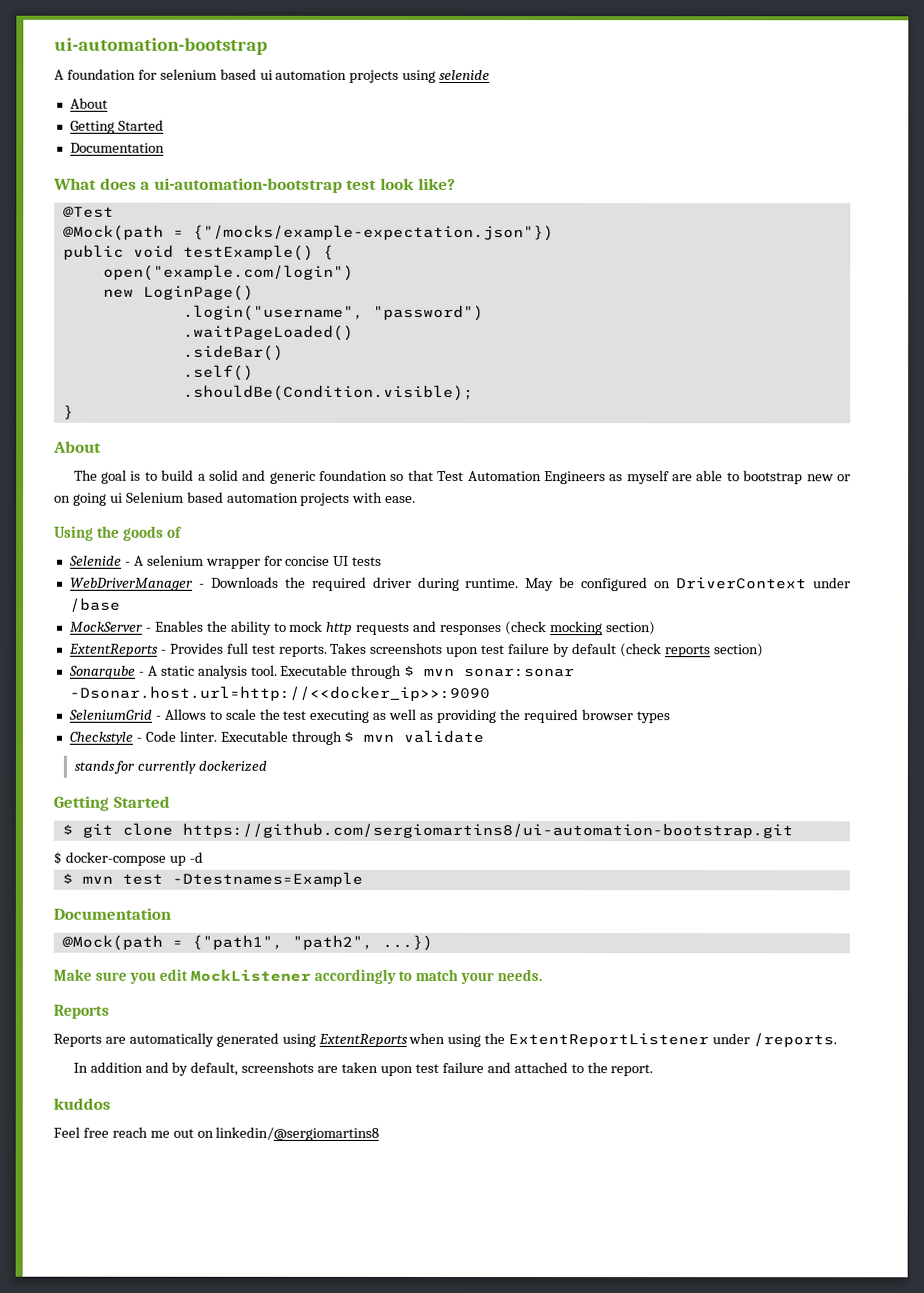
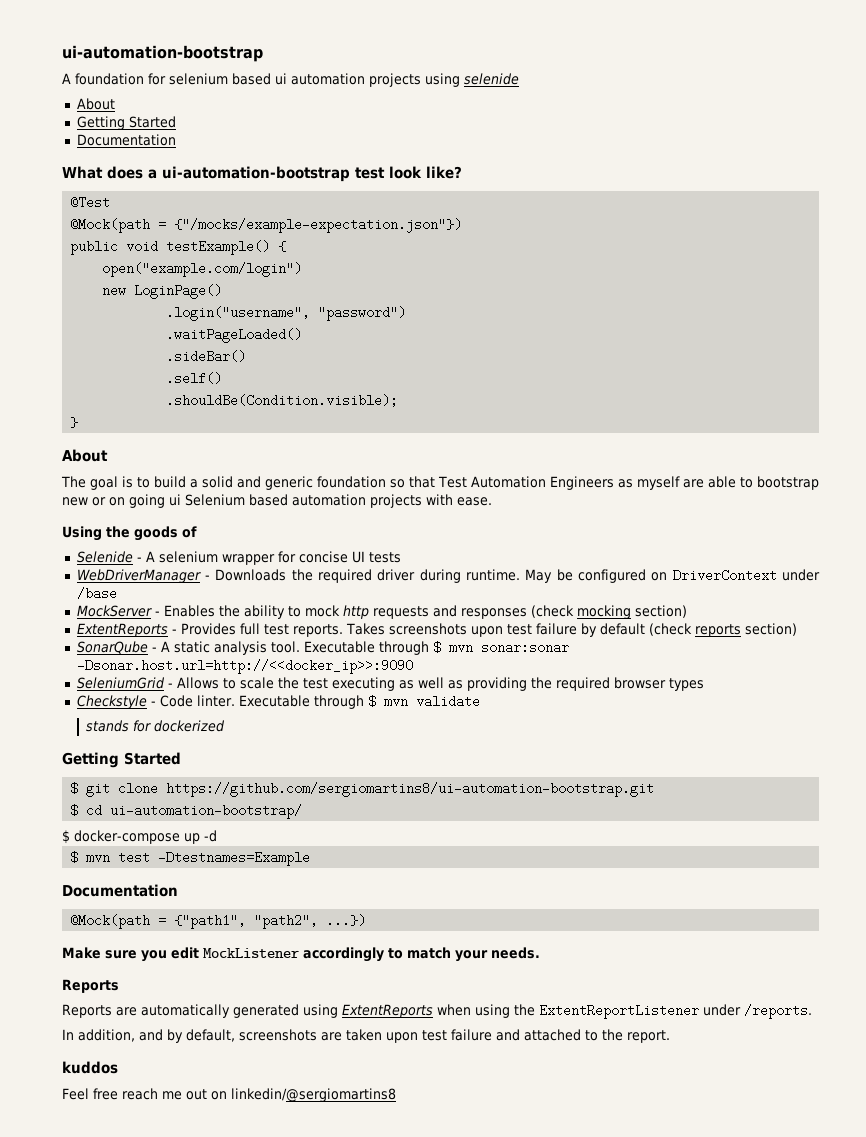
[67,665,135,679] Sonarqube -> [76,641,148,654] SonarQube
[137,760,197,774] currently -> (152, 726) none
(793, 830) none -> [70,804,303,819] // $ cd ui-automation-bootstrap/
[89,1061,143,1073] addition -> [78,1029,135,1042] addition,

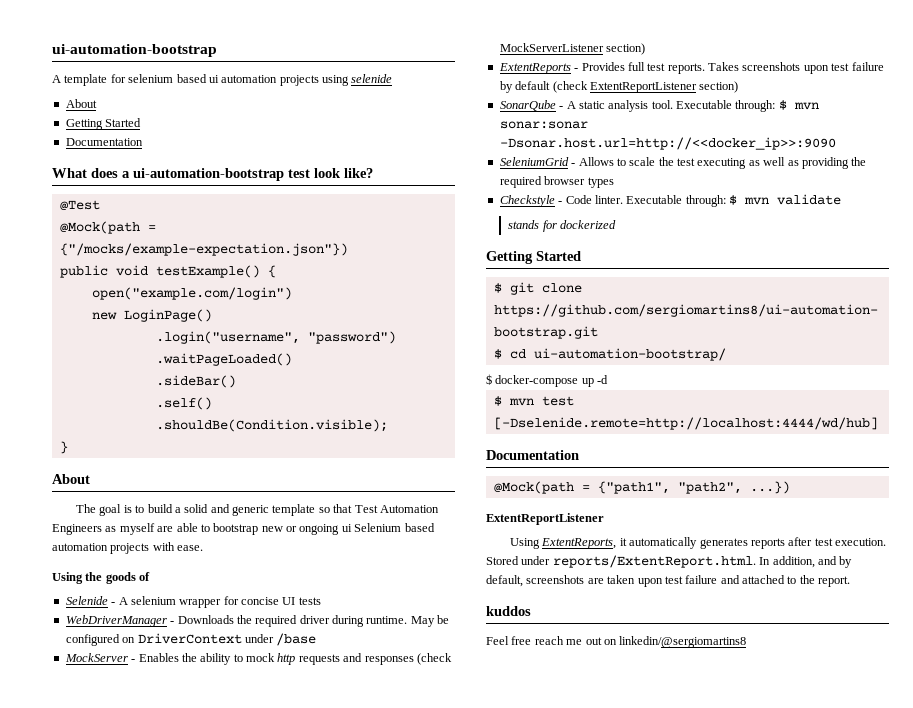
[75,73,144,85] foundation -> [64,74,108,86] template
[317,476,387,488] foundation -> [272,504,316,516] template
[109,494,165,508] on going -> [299,524,340,535] ongoing
[576,605,631,619] mocking -> [499,43,604,52] MockServerListener
[694,624,741,637] reports -> [589,82,697,93] ExtentReportListener
[378,641,429,655] through -> [735,100,776,112] through:
[313,695,364,709] through -> [685,195,726,207] through:
[158,851,311,866] -Dtestnames=Example -> [493,417,878,430] [-Dselenide.remote=http://localhost:4444/wd/hub]
[62,947,540,962] [62,979,119,993] [62,1004,812,1019] Make sure you edit MockListener accordingly to match your needs. // Reports // Reports are automatically generated using ExtentReports when using the ExtentReportListener under /reports. // -> [486,513,604,525] [510,537,887,549] [486,555,756,568] ExtentReportListener // Using ExtentReports, it automatically generates reports after test execution. Stored under reports/ExtentReport.html.

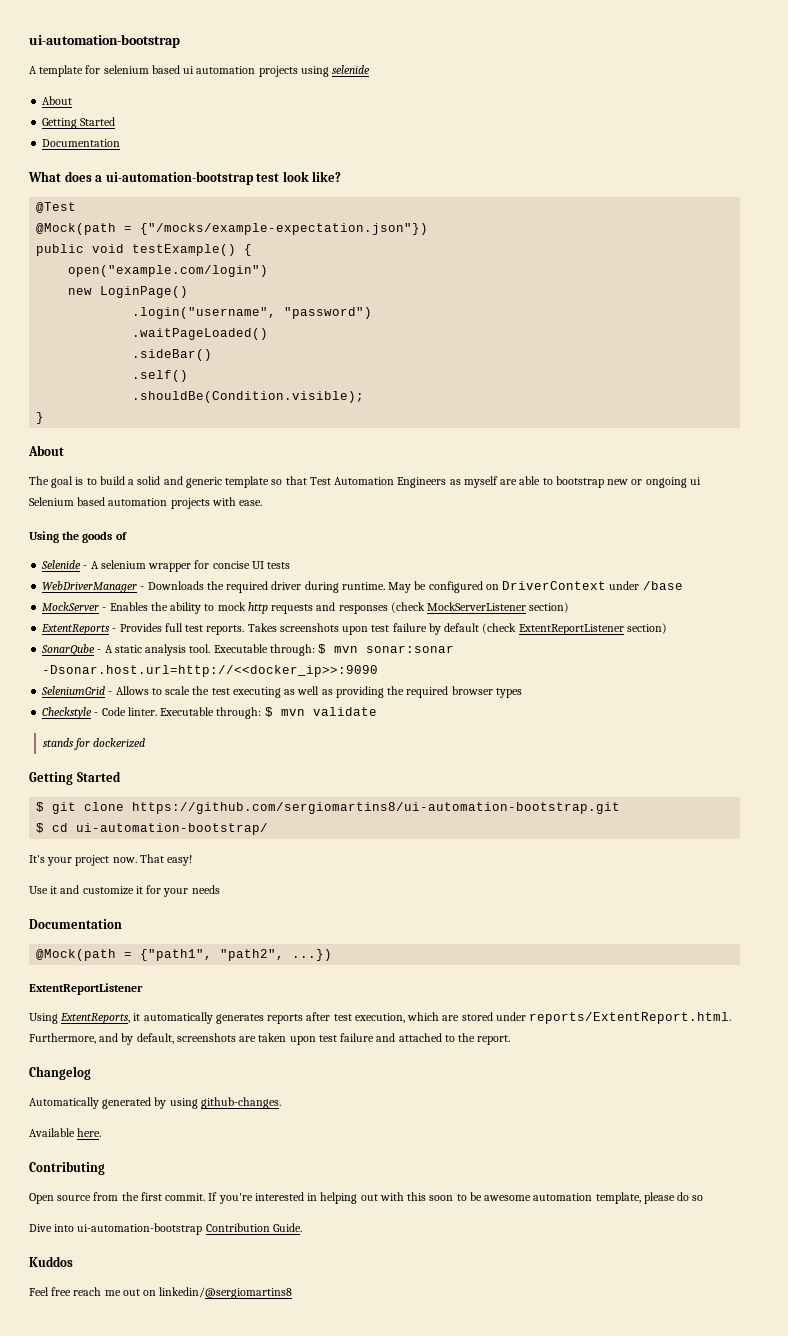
[486,374,609,387] [493,396,574,406] [493,417,878,430] $ docker-compose up -d // $ mvn test [-Dselenide.remote=http://localhost:4444/wd/hub] -> [29,854,193,866] [29,885,220,897] It's your project now. That easy! // Use it and customize it for your needs
[835,538,887,546] [486,555,815,568] execution. Stored under reports/ExtentReport.html. In addition, -> [354,1012,732,1024] [29,1033,96,1044] execution, which are stored under reports/ExtentReport.html. Furthermore,
[486,606,531,616] kuddos -> [29,1066,91,1080] [29,1097,281,1109] [29,1128,102,1137] [29,1161,105,1175] [29,1192,704,1204] [29,1223,302,1235] [29,1256,73,1267] Changelog // Automatically generated by using github-changes. // Available here. // Contributing // Open source from the first commit. If you're interested in helping out with this soon to be awesome automation template, please do so // Dive into ui-automation-bootstrap Contribution Guide. // Kuddos

